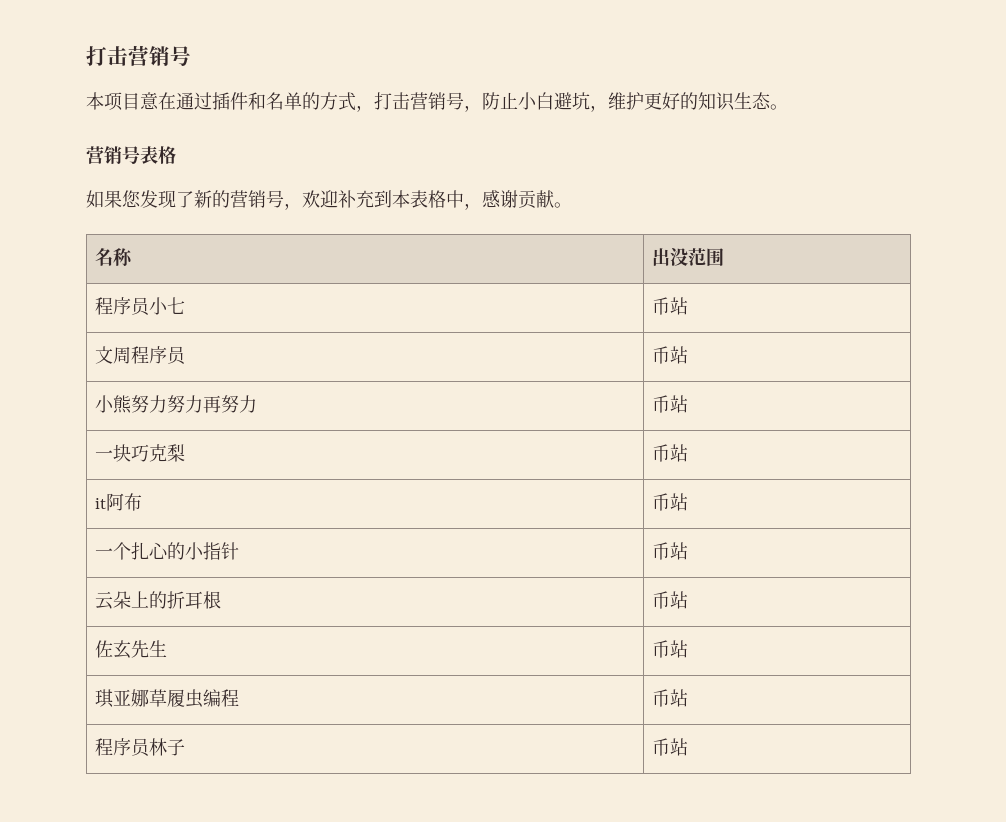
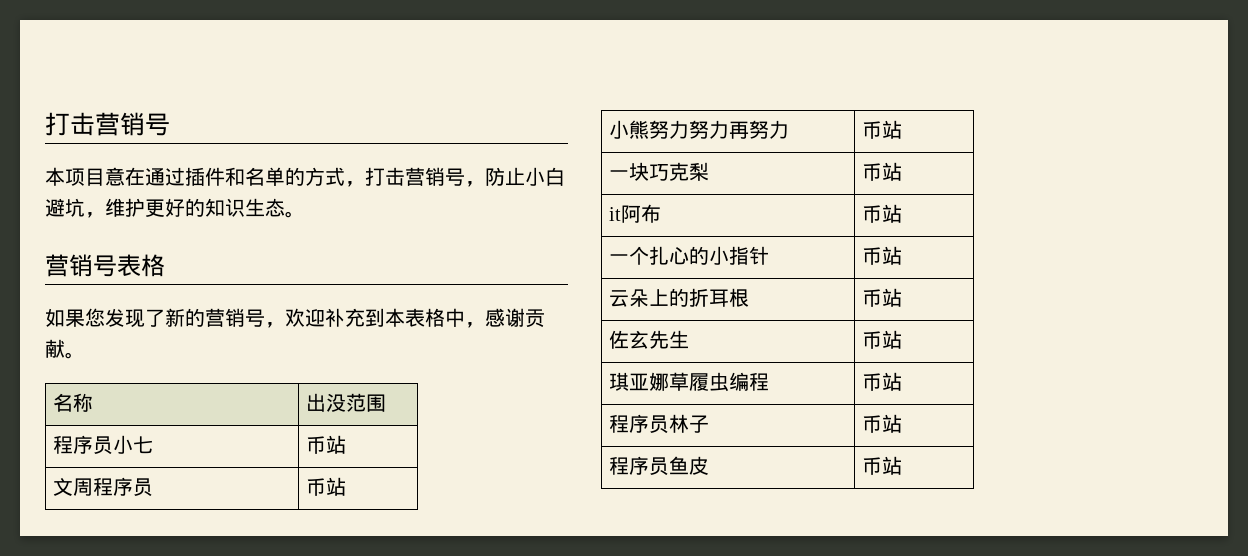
(689, 747) none -> [609,456,710,476] [862,456,903,475] // 程序员鱼皮 | 币站

